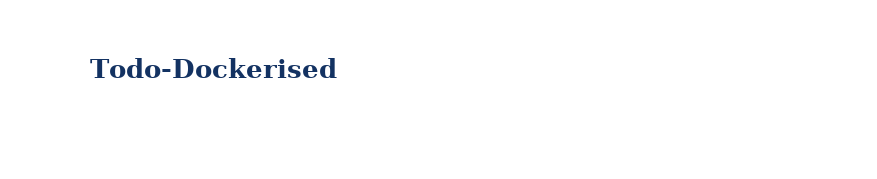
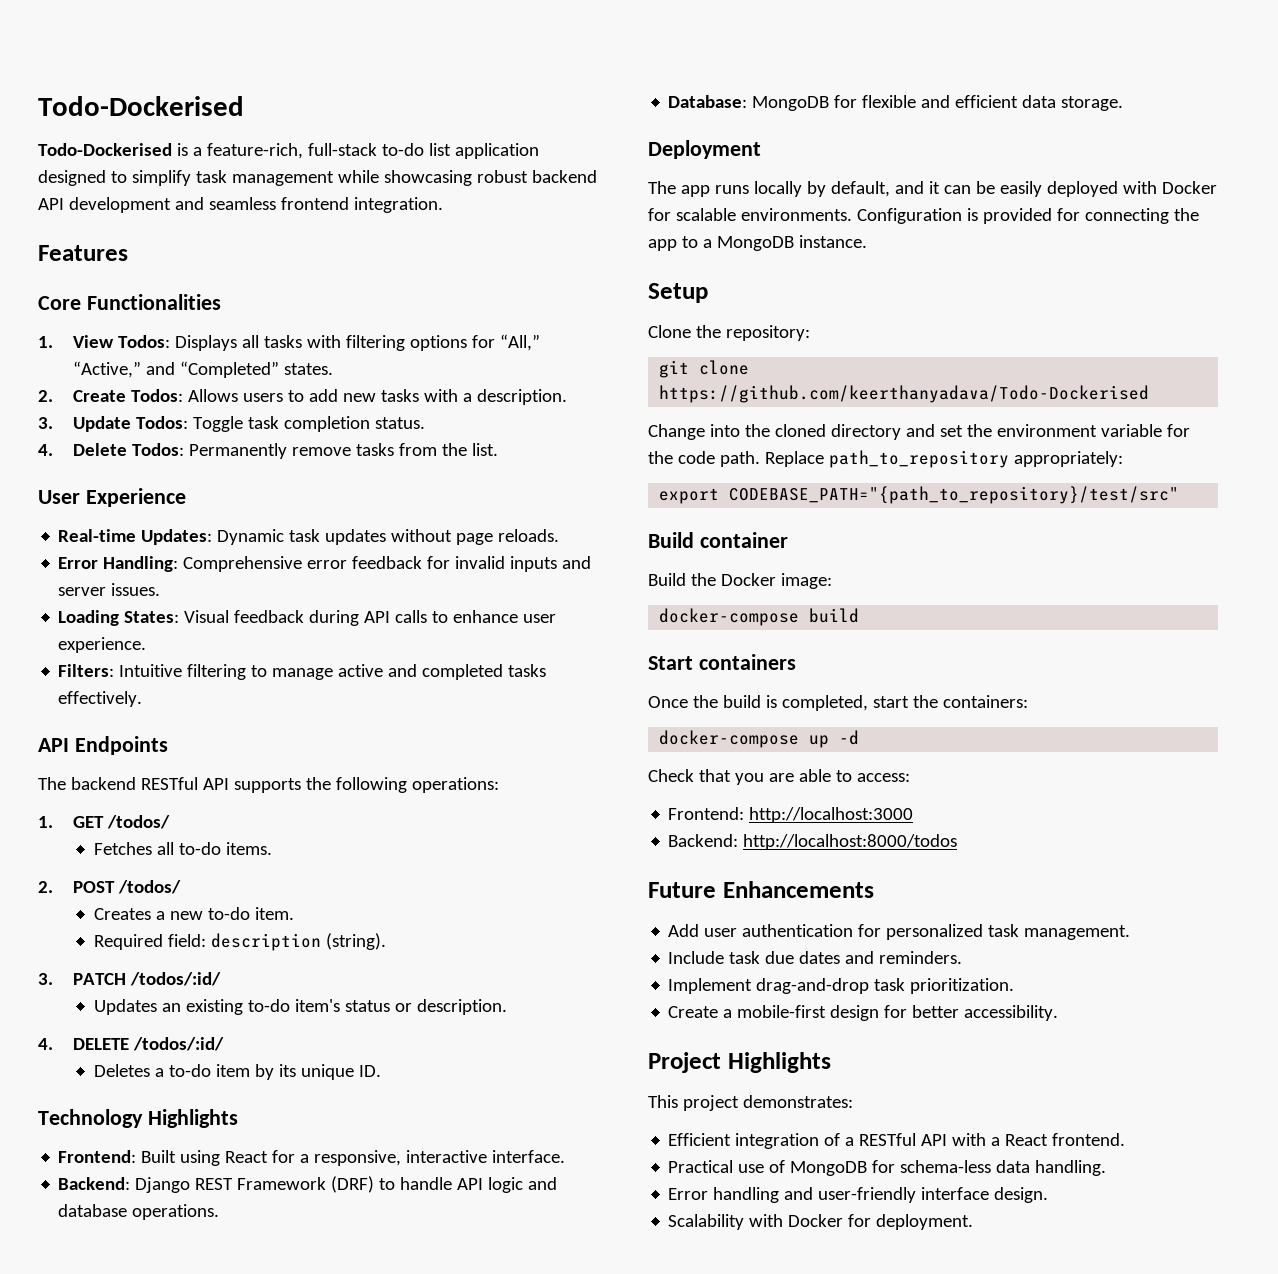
[90,58,337,78] Todo-Dockerised -> [38,96,244,116] [38,143,539,159] [38,170,597,186] [38,197,443,213] [38,245,128,261] [38,294,221,310] [38,334,541,351] [73,361,334,378] [38,389,568,405] [38,416,426,432] [38,443,499,459] [38,488,186,507] [58,529,560,545] [58,556,592,572] [58,583,161,596] [58,610,557,626] [58,637,147,653] [58,664,547,680] [58,691,143,707] [38,736,168,755] [38,777,499,793] [38,815,171,829] [93,842,272,855] [38,880,182,894] [93,907,294,920] [93,933,386,951] [38,972,222,986] [93,999,507,1015] [38,1037,225,1051] [93,1064,381,1080] [38,1109,238,1128] [58,1150,566,1166] [58,1176,558,1193] [58,1204,220,1220] [668,95,1124,111] [648,140,761,159] [648,181,1217,197] [648,208,1199,224] [648,235,867,251] [648,283,708,303] [648,325,810,341] [659,360,750,378] [659,385,1150,403] [648,424,1190,440] [648,450,1123,468] [659,486,1180,504] [648,532,788,548] [648,573,832,589] [659,608,860,626] [648,654,796,670] [648,695,1028,711] [659,730,860,748] [648,769,910,785] [668,807,914,823] [668,834,958,850] [648,881,874,898] [668,924,1131,940] [668,951,963,964] [668,978,1015,994] [668,1005,1059,1021] [648,1052,831,1073] [648,1095,853,1111] [668,1133,1126,1149] [668,1160,1107,1176] [668,1187,1049,1203] [668,1214,974,1230] Todo-Dockerised // Todo-Dockerised is a feature-rich, full-stack to-do list application designed to simplify task management while showcasing robust backend API development and seamless frontend integration. // Features // Core Functionalities // 1. View Todos: Displays all tasks with filtering options for “All,” “Active,” and “Completed” states. // 2. Create Todos: Allows users to add new tasks with a description. // 3. Update Todos: Toggle task completion status. // 4. Delete Todos: Permanently remove tasks from the list. // User Experience // Real-time Updates: Dynamic task updates without page reloads. // Error Handling: Comprehensive error feedback for invalid inputs and server issues. // Loading States: Visual feedback during API calls to enhance user experience. // Filters: Intuitive filtering to manage active and completed tasks effectively. // API Endpoints // The backend RESTful API supports the following operations: // 1. GET /todos/ // Fetches all to-do items. // 2. POST /todos/ // Creates a new to-do item. // Required field: description (string). // 3. PATCH /todos/:id/ // Updates an existing to-do item's status or description. // 4. DELETE /todos/:id/ // Deletes a to-do item by its unique ID. // Technology Highlights // Frontend: Built using React for a responsive, interactive interface. // Backend: Django REST Framework (DRF) to handle API logic and database operations. // Database: MongoDB for flexible and efficient data storage. // Deployment // The app runs locally by default, and it can be easily deployed with Docker for scalable environments. Configuration is provided for connecting the app to a MongoDB instance. // Setup // Clone the repository: // git clone https://github.com/keerthanyadava/Todo-Dockerised // Change into the cloned directory and set the environment variable for the code path. Replace path_to_repository appropriately: // export CODEBASE_PATH="{path_to_repository}/test/src" // Build container // Build the Docker image: // docker-compose build // Start containers // Once the build is completed, start the containers: // docker-compose up -d // Check that you are able to access: // Frontend: http://localhost:3000 // Backend: http://localhost:8000/todos // Future Enhancements // Add user authentication for personalized task management. // Include task due dates and reminders. // Implement drag-and-drop task prioritization. // Create a mobile-first design for better accessibility. // Project Highlights // This project demonstrates: // Efficient integration of a RESTful API with a React frontend. // Practical use of MongoDB for schema-less data handling. // Error handling and user-friendly interface design. // Scalability with Docker for deployment.

